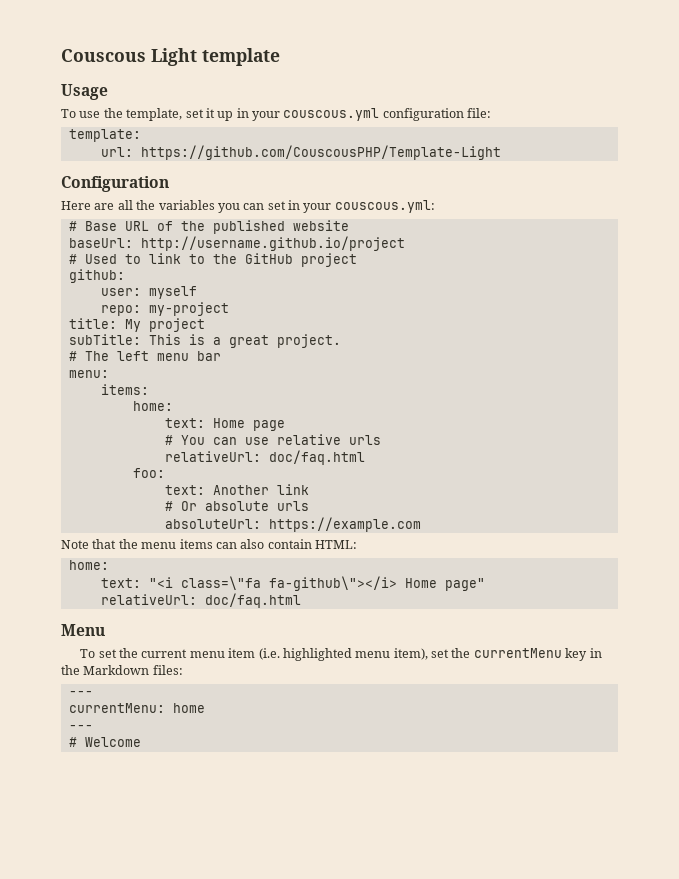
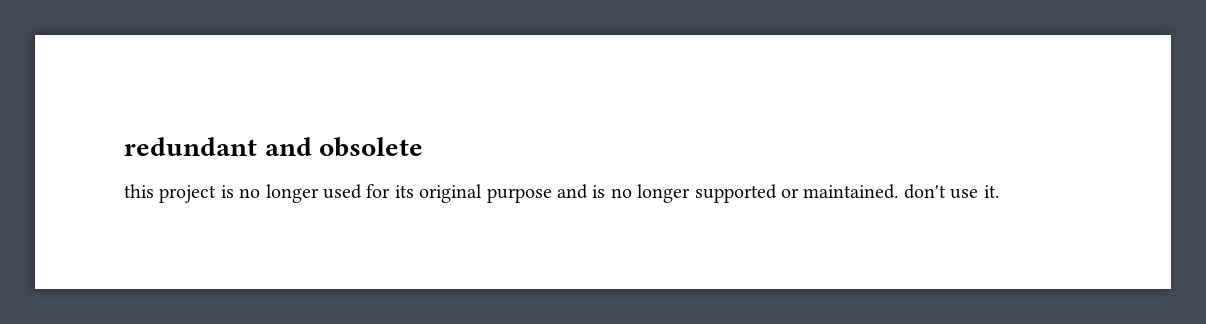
[61,48,280,66] [61,84,108,100] [61,108,492,121] [68,129,141,142] [100,145,501,160] [61,176,169,192] [61,200,435,213] [68,220,349,234] [68,236,405,251] [68,253,357,267] [68,269,125,283] [100,286,197,299] [100,302,229,316] [68,318,205,332] [68,334,341,348] [68,351,221,361] [68,370,109,378] [100,384,149,395] [132,401,173,411] [164,418,285,431] [164,434,381,445] [164,450,365,465] [132,468,165,478] [164,484,309,495] [164,501,309,511] [164,517,421,532] [61,539,357,549] [68,560,109,570] [100,576,485,591] [100,593,301,608] [61,624,105,636] [80,648,602,661] [61,665,183,675] [68,691,93,696] [68,703,205,713] [68,725,93,730] [68,737,141,747] Couscous Light template // Usage // To use the template, set it up in your couscous.yml configuration file: // template: // url: https://github.com/CouscousPHP/Template-Light // Configuration // Here are all the variables you can set in your couscous.yml: // # Base URL of the published website // baseUrl: http://username.github.io/project // # Used to link to the GitHub project // github: // user: myself // repo: my-project // title: My project // subTitle: This is a great project. // # The left menu bar // menu: // items: // home: // text: Home page // # You can use relative urls // relativeUrl: doc/faq.html // foo: // text: Another link // # Or absolute urls // absoluteUrl: https://example.com // Note that the menu items can also contain HTML: // home: // text: "<i class=\"fa fa-github\"></i> Home page" // relativeUrl: doc/faq.html // Menu // To set the current menu item (i.e. highlighted menu item), set the currentMenu key in the Markdown files: // --- // currentMenu: home // --- // # Welcome -> [124,137,424,157] [124,184,999,203] redundant and obsolete // this project is no longer used for its original purpose and is no longer supported or maintained. don't use it.

